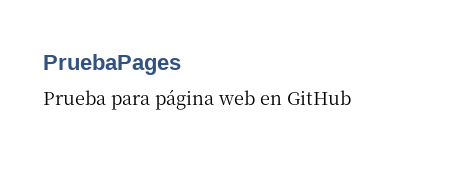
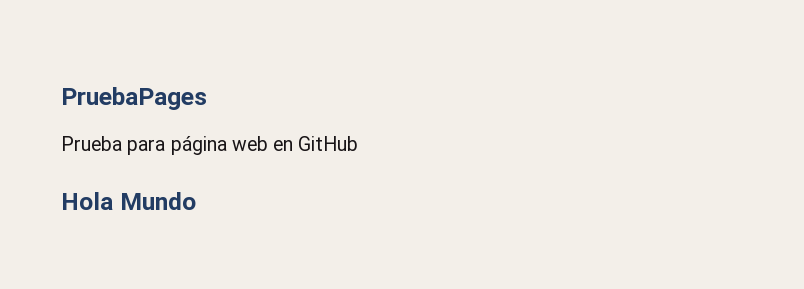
(351, 97) none -> [61,192,196,210] // Hola Mundo

